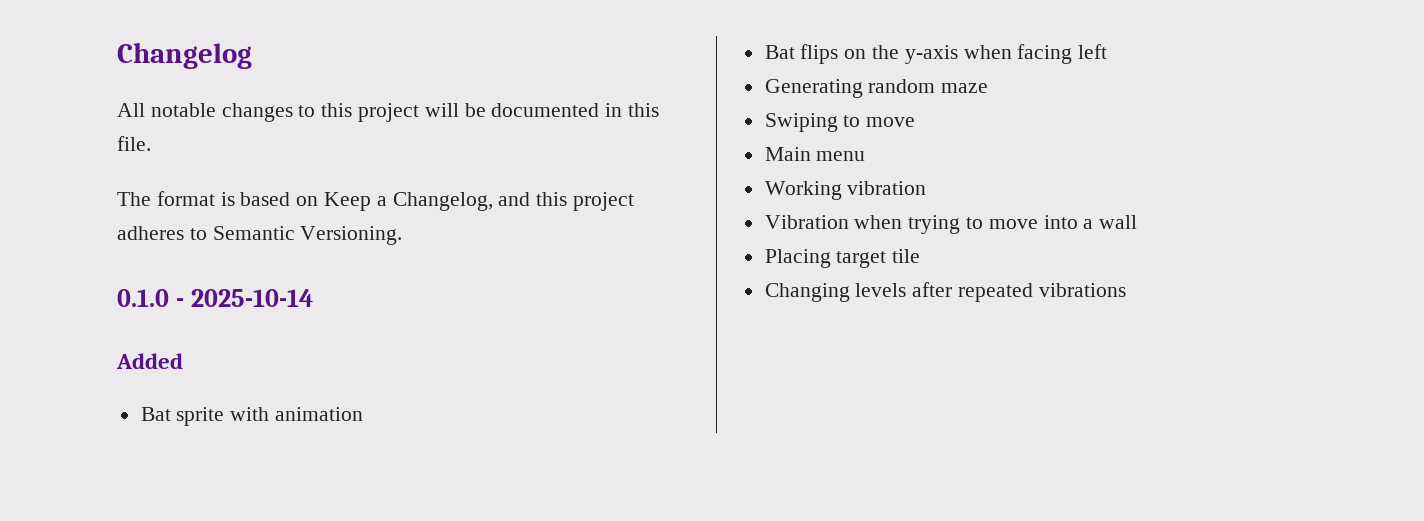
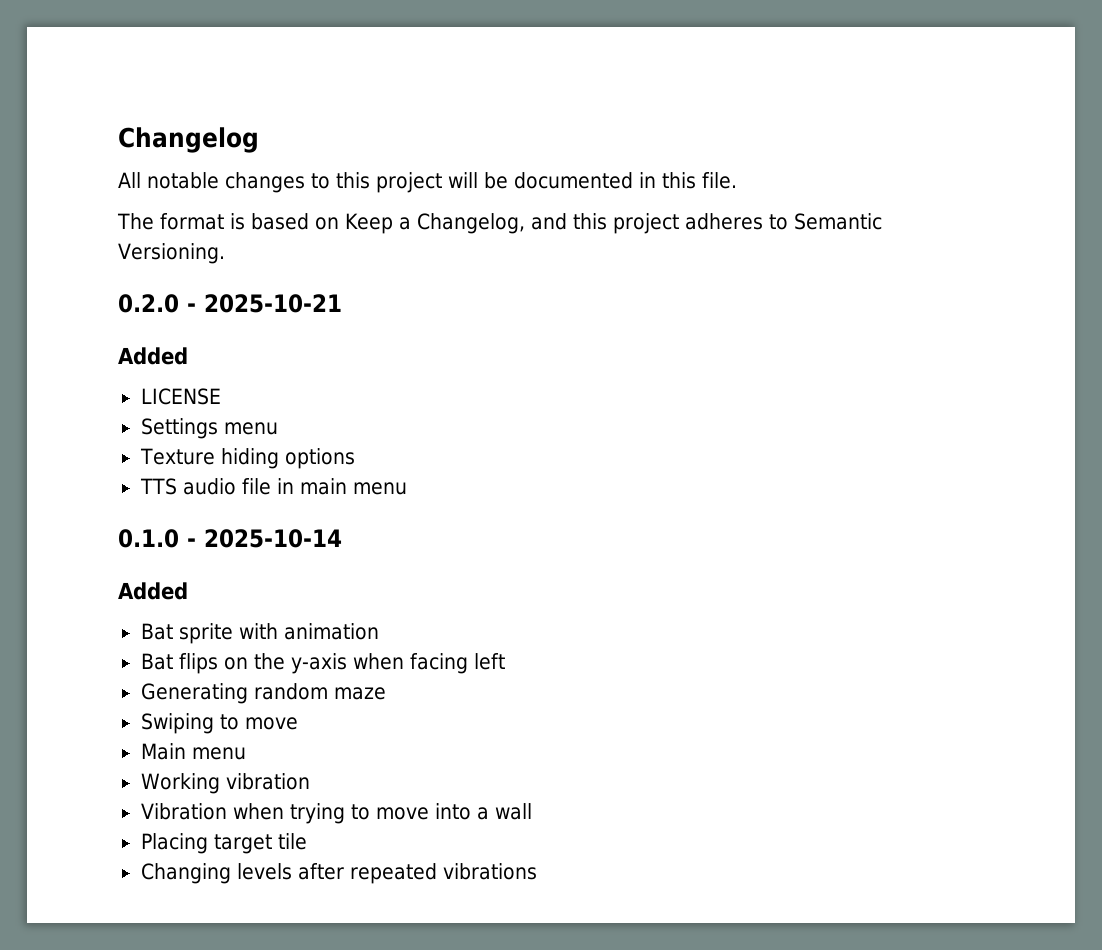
(403, 235) none -> [118,294,342,313] [118,347,188,365] [140,388,221,405] [140,418,278,439] [139,448,355,469] [139,478,407,495] // 0.2.0 - 2025-10-21 // Added // LICENSE // Settings menu // Texture hiding options // TTS audio file in main menu

